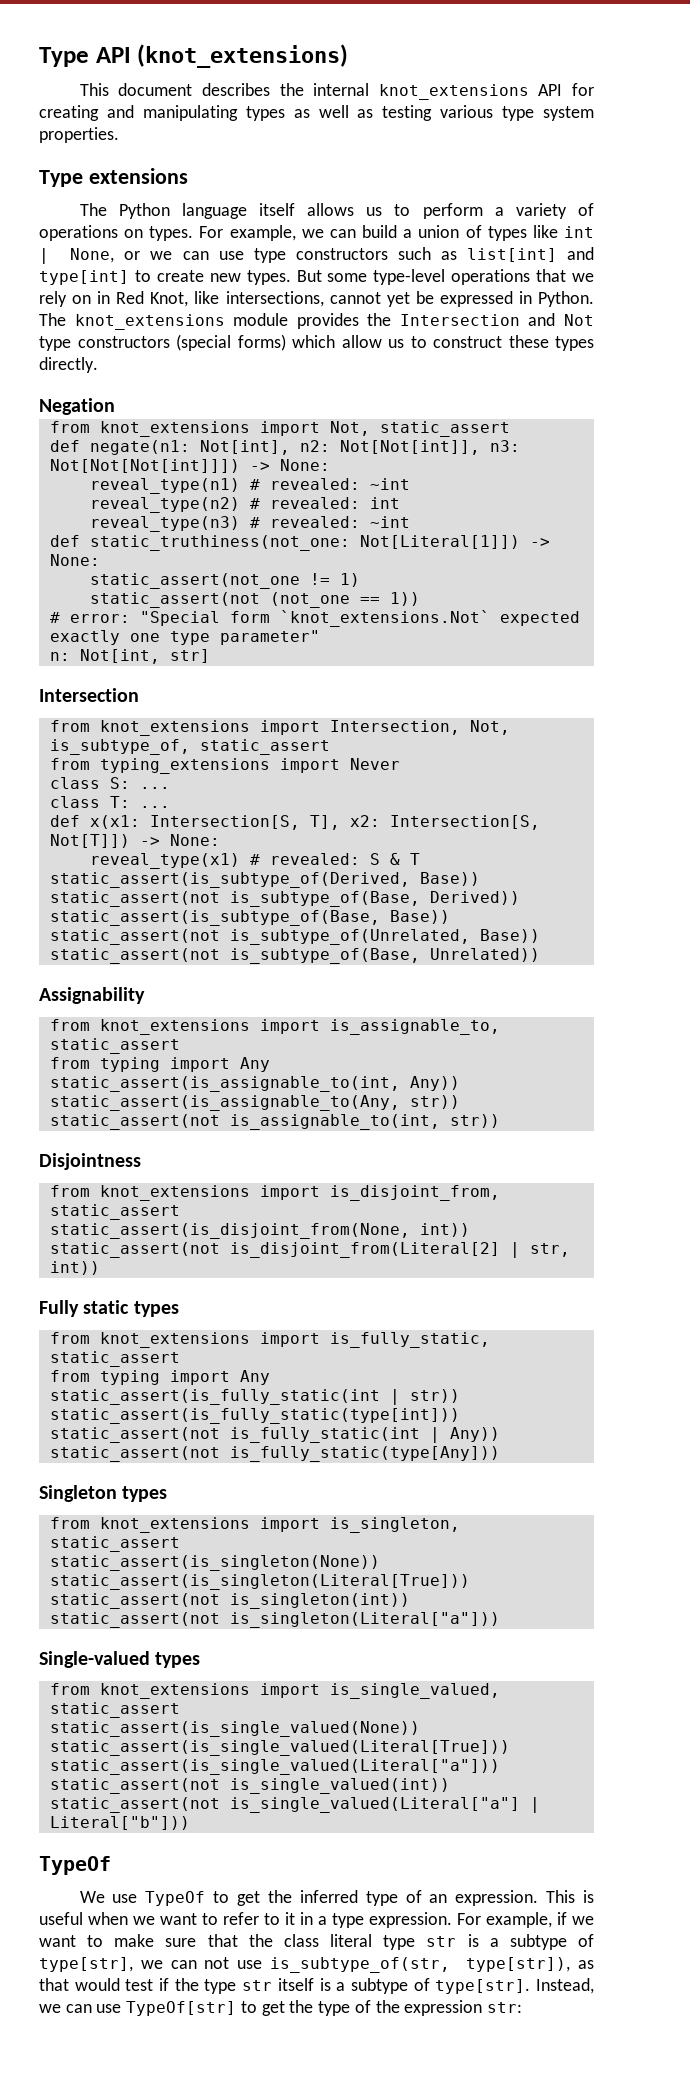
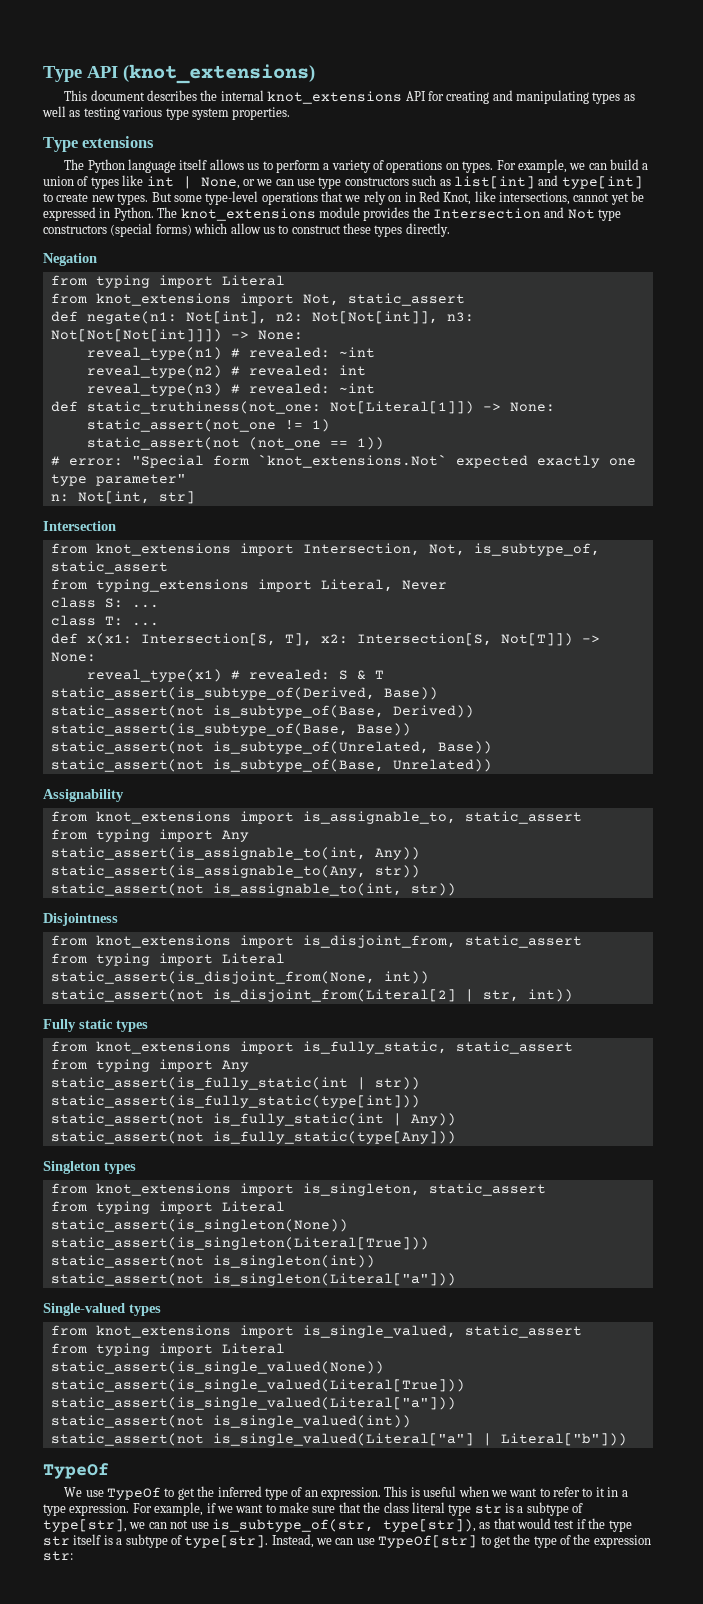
(115, 406) none -> [50,275,285,288] // from typing import Literal
(340, 765) none -> [320,579,393,592] Literal,
(180, 1212) none -> [50,953,285,966] // from typing import Literal
(180, 1544) none -> [50,1201,285,1214] // from typing import Literal
(180, 1710) none -> [50,1343,285,1356] // from typing import Literal

